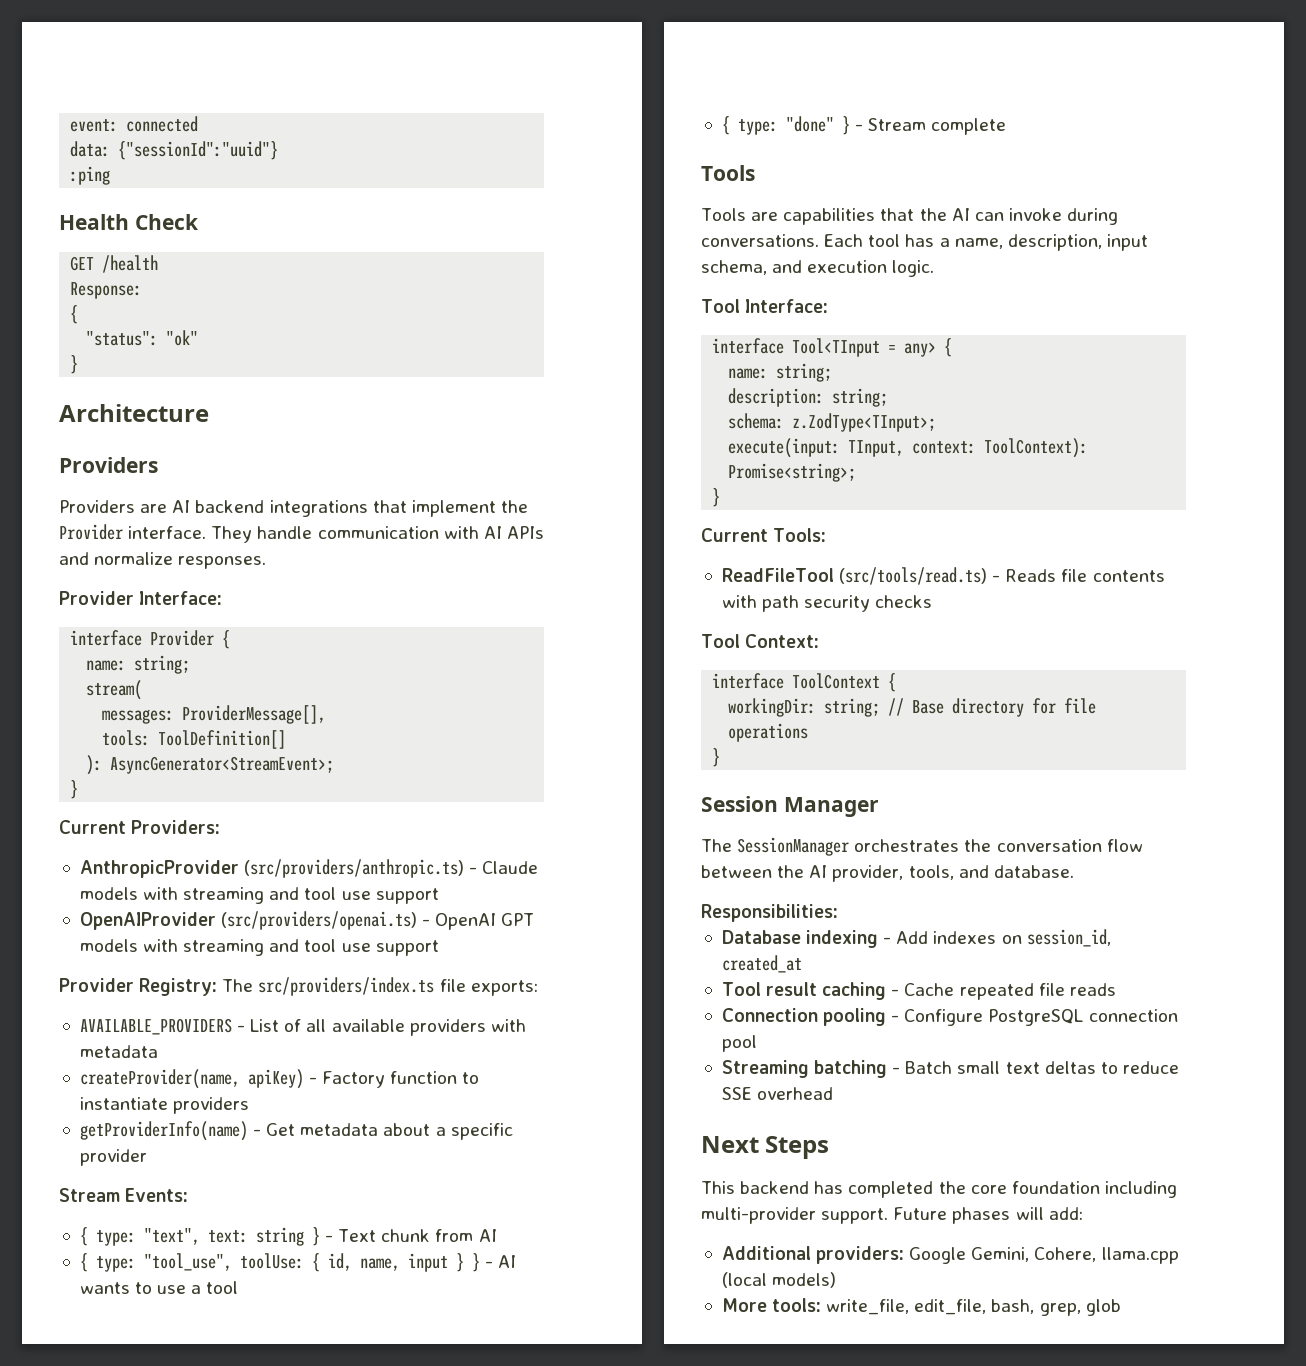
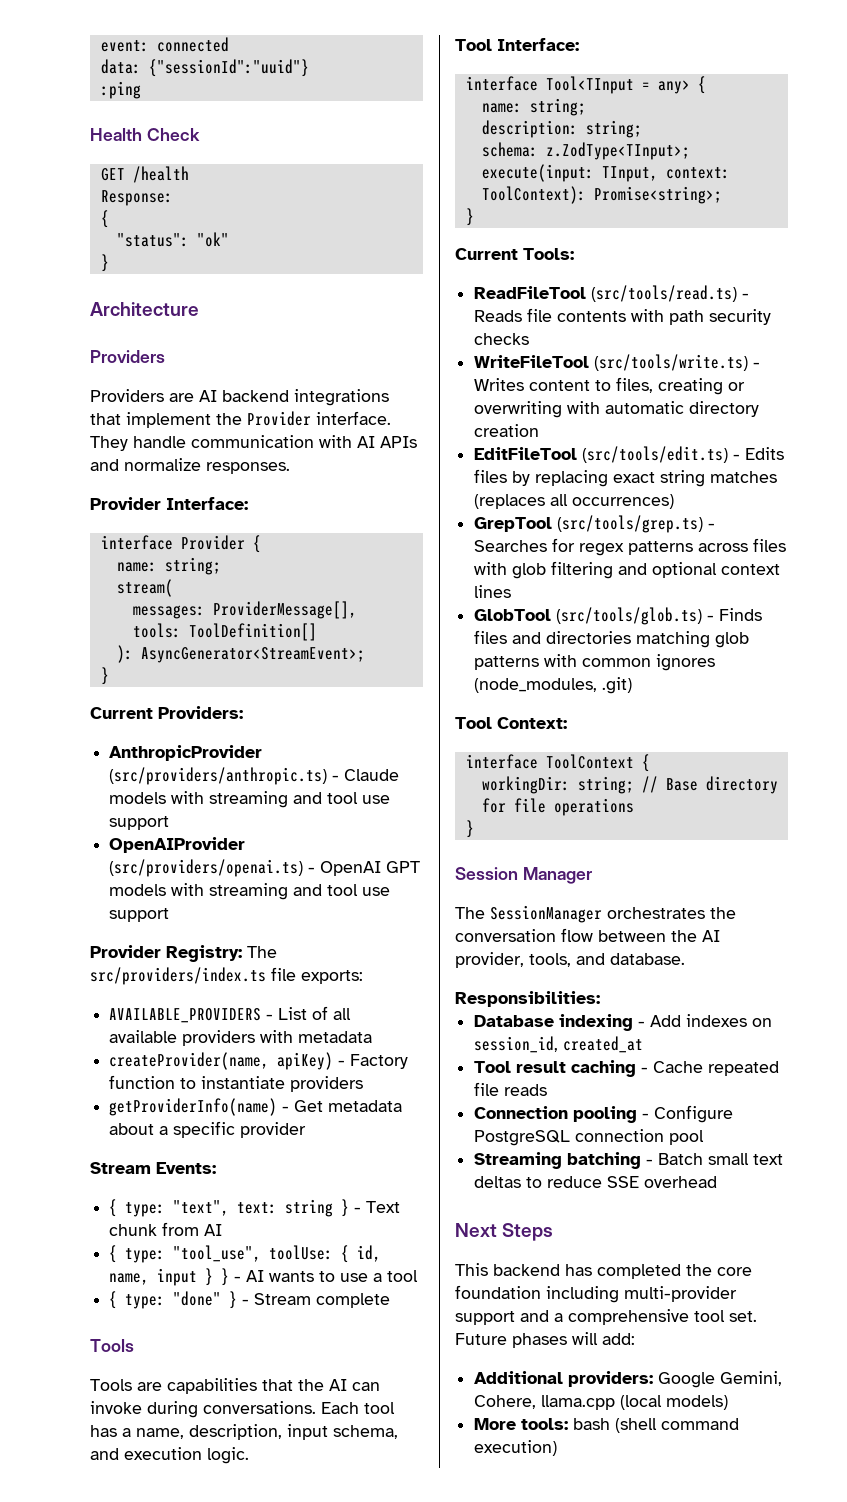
(933, 601) none -> [474,354,761,371] [474,377,746,395] [474,401,760,418] [474,424,540,437] [474,446,785,463] [474,469,778,487] [474,494,675,509] [474,515,716,533] [474,538,787,556] [474,561,781,579] [474,585,512,598] [474,607,763,625] [474,630,750,648] [474,654,716,671] [474,677,633,694] // WriteFileTool (src/tools/write.ts) - Writes content to files, creating or overwriting with automatic directory creation // EditFileTool (src/tools/edit.ts) - Edits files by replacing exact string matches (replaces all occurrences) // GrepTool (src/tools/grep.ts) - Searches for regex patterns across files with glob filtering and optional context lines // GlobTool (src/tools/glob.ts) - Finds files and directories matching glob patterns with common ignores (node_modules, .git)
[821,1208,889,1224] support. -> [455,1309,757,1325] support and a comprehensive tool set.
[826,1299,1121,1316] write_file, edit_file, bash, grep, glob -> [573,1418,740,1433] [474,1440,558,1456] bash (shell command execution)

